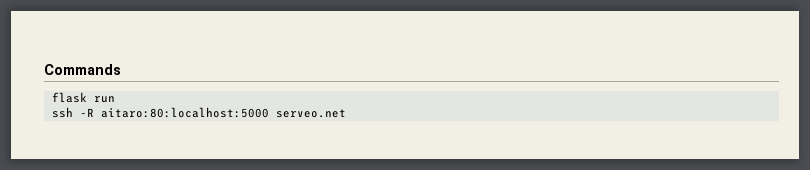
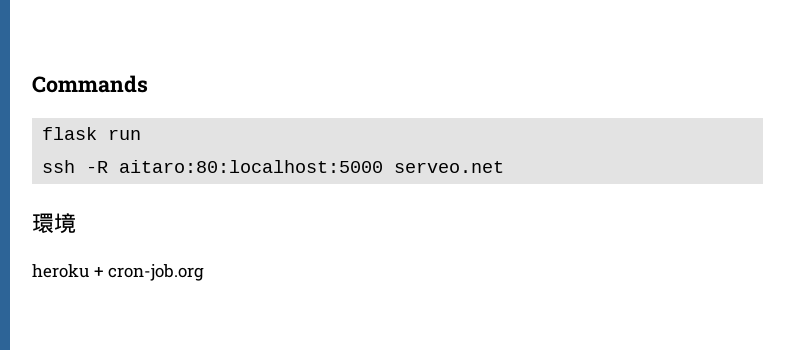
(346, 113) none -> [32,213,76,234] [32,264,205,281] // 環境 // heroku + cron-job.org

